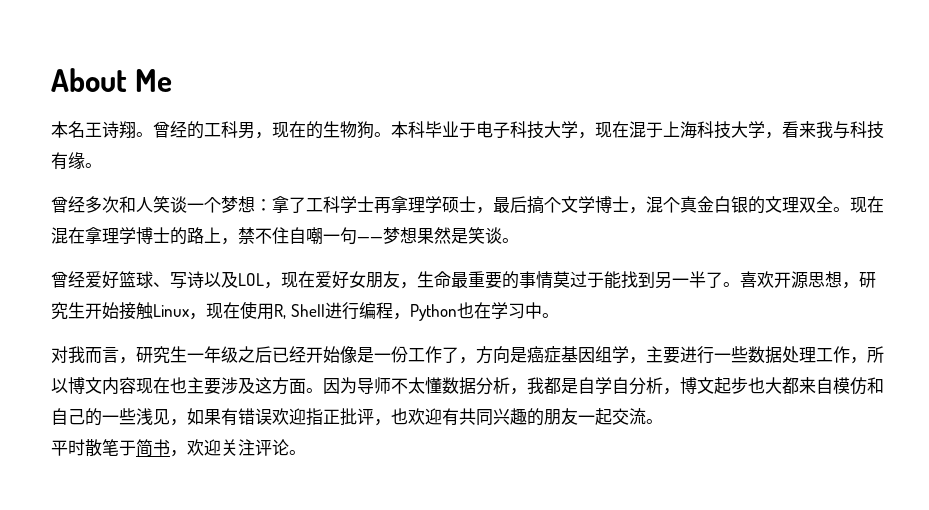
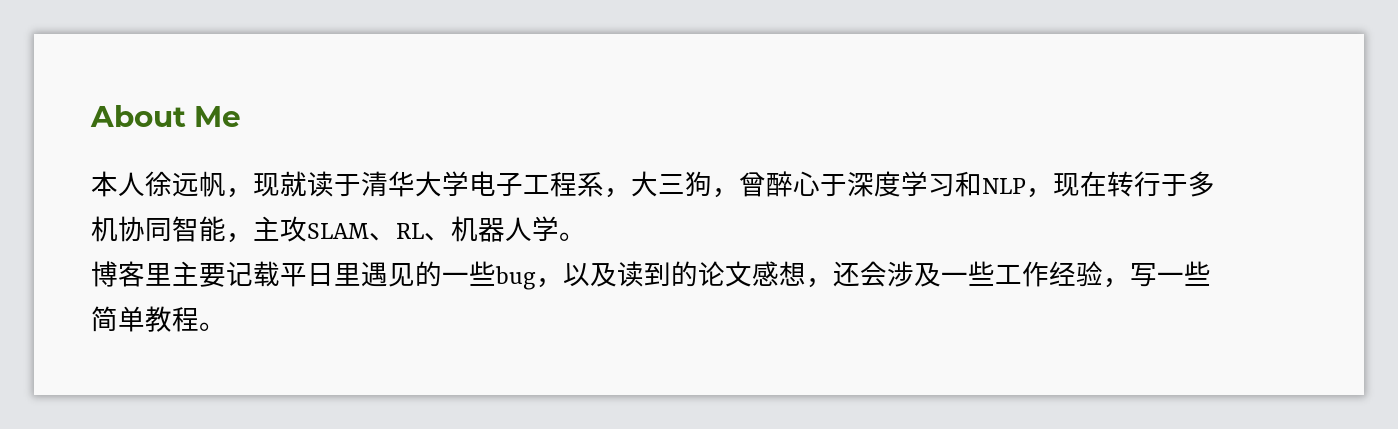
[68,121,884,139] [51,152,102,170] [51,196,884,214] [51,227,519,245] [51,271,876,289] [51,301,559,321] [51,346,884,364] [51,377,884,395] [51,408,663,426] [51,439,289,457] 名王诗翔。曾经的工科男，现在的生物狗。本科毕业于电子科技大学，现在混于上海科技大学，看来我与科技有缘。 // 曾经多次和人笑谈一个梦想：拿了工科学士再拿理学硕士，最后搞个文学博士，混个真金白银的文理双全。现在混在拿理学博士的路上，禁不住自嘲一句——梦想果然是笑谈。 // 曾经爱好篮球、写诗以及LOL，现在爱好女朋友，生命最重要的事情莫过于能找到另一半了。喜欢开源思想，研究生开始接触Linux，现在使用R, Shell进行编程，Python也在学习中。 // 对我而言，研究生一年级之后已经开始像是一份工作了，方向是癌症基因组学，主要进行一些数据处理工作，所以博文内容现在也主要涉及这方面。因为导师不太懂数据分析，我都是自学自分析，博文起步也大都来自模仿和自己的一些浅见，如果有错误欢迎指正批评，也欢迎有共同兴趣的朋友一起交流。 // 平时散笔于简书，欢迎关注评论 -> [118,171,1215,198] [91,216,586,243] [91,261,1211,290] [91,306,199,332] 人徐远帆，现就读于清华大学电子工程系，大三狗，曾醉心于深度学习和NLP，现在转行于多机协同智能，主攻SLAM、RL、机器人学。 // 博客里主要记载平日里遇见的一些bug，以及读到的论文感想，还会涉及一些工作经验，写一些简单教程

